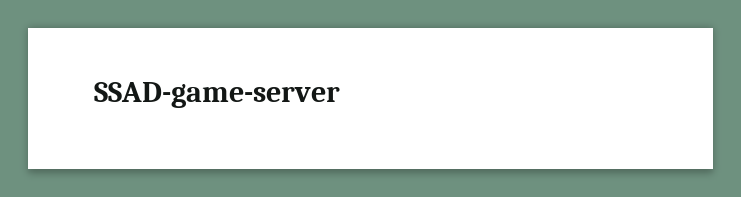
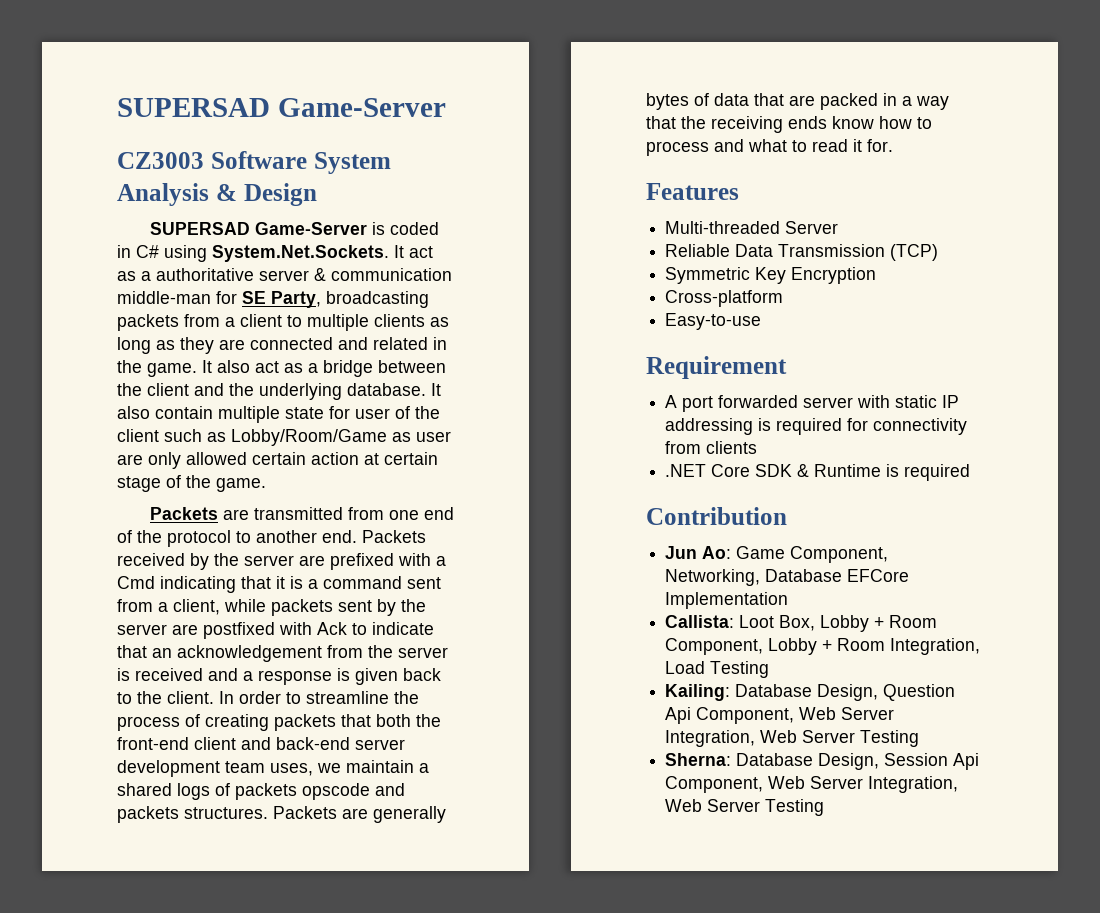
[94,82,340,108] SSAD-game-server -> [117,98,446,117] [117,151,391,174] [117,183,317,206] [149,222,439,235] [117,245,433,262] [117,268,452,281] [117,291,429,308] [117,314,449,331] [117,337,447,354] [117,360,446,377] [117,383,441,400] [117,406,440,423] [117,429,451,446] [117,452,438,469] [117,475,266,492] [149,507,454,520] [117,530,426,547] [117,553,446,570] [117,576,441,593] [117,599,426,616] [117,622,434,639] [117,645,448,662] [117,668,441,685] [117,691,419,704] [117,714,441,731] [117,737,405,750] [117,760,429,777] [117,783,405,800] [117,806,446,823] [646,93,949,110] [646,116,932,133] [646,139,893,156] [646,183,739,200] [665,221,839,234] [665,244,939,261] [665,267,877,284] [665,290,784,307] [665,313,762,330] [646,356,787,379] [665,395,960,412] [665,418,968,435] [665,441,758,454] [665,464,971,481] [646,507,787,525] [665,546,889,563] [665,569,910,586] [665,592,789,609] [665,615,938,632] [665,638,981,655] [665,661,770,678] [665,684,956,701] [665,707,895,724] [665,730,920,747] [665,753,980,770] [665,776,959,793] [665,799,825,816] SUPERSAD Game-Server // CZ3003 Software System Analysis & Design // SUPERSAD Game-Server is coded in C# using System.Net.Sockets. It act as a authoritative server & communication middle-man for SE Party, broadcasting packets from a client to multiple clients as long as they are connected and related in the game. It also act as a bridge between the client and the underlying database. It also contain multiple state for user of the client such as Lobby/Room/Game as user are only allowed certain action at certain stage of the game. // Packets are transmitted from one end of the protocol to another end. Packets received by the server are prefixed with a Cmd indicating that it is a command sent from a client, while packets sent by the server are postfixed with Ack to indicate that an acknowledgement from the server is received and a response is given back to the client. In order to streamline the process of creating packets that both the front-end client and back-end server development team uses, we maintain a shared logs of packets opscode and packets structures. Packets are generally bytes of data that are packed in a way that the receiving ends know how to process and what to read it for. // Features // Multi-threaded Server // Reliable Data Transmission (TCP) // Symmetric Key Encryption // Cross-platform // Easy-to-use // Requirement // A port forwarded server with static IP addressing is required for connectivity from clients // .NET Core SDK & Runtime is required // Contribution // Jun Ao: Game Component, Networking, Database EFCore Implementation // Callista: Loot Box, Lobby + Room Component, Lobby + Room Integration, Load Testing // Kailing: Database Design, Question Api Component, Web Server Integration, Web Server Testing // Sherna: Database Design, Session Api Component, Web Server Integration, Web Server Testing

